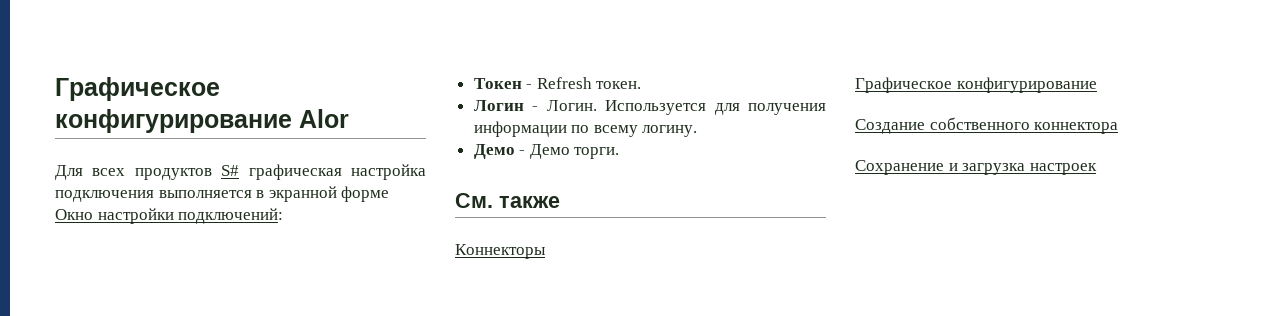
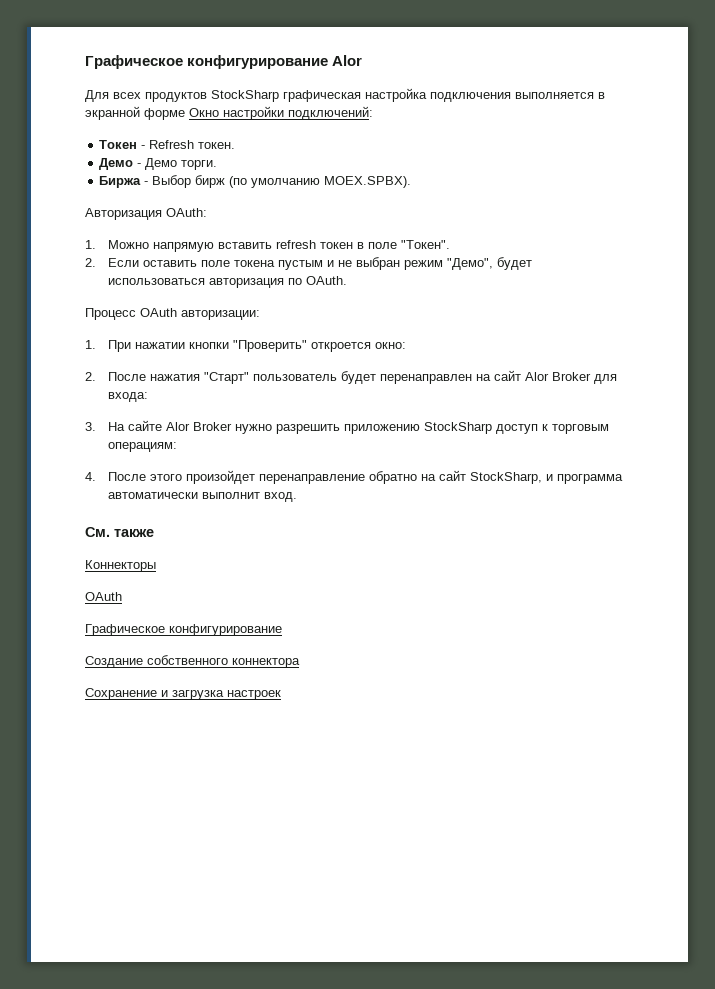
[221,165,240,176] S# -> [211,90,279,102] StockSharp
[473,100,826,115] [473,121,698,137] [473,144,620,159] Логин - Логин. Используется для получения информации по всему логину. // Демо - Демо торги. -> [99,158,218,170] [99,175,412,188] [85,208,207,220] [85,240,450,252] [85,257,532,270] [107,276,347,288] [85,308,260,320] [85,340,406,352] [85,370,617,384] [107,392,148,402] [85,420,609,434] [107,442,177,452] [85,470,623,484] [107,492,297,502] Демо - Демо торги. // Биржа - Выбор бирж (по умолчанию MOEX.SPBX). // Авторизация OAuth: // 1. Можно напрямую вставить refresh токен в поле "Токен". // 2. Если оставить поле токена пустым и не выбран режим "Демо", будет использоваться авторизация по OAuth. // Процесс OAuth авторизации: // 1. При нажатии кнопки "Проверить" откроется окно: // 2. После нажатия "Старт" пользователь будет перенаправлен на сайт Alor Broker для входа: // 3. На сайте Alor Broker нужно разрешить приложению StockSharp доступ к торговым операциям: // 4. После этого произойдет перенаправление обратно на сайт StockSharp, и программа автоматически выполнит вход.
(546, 251) none -> [85,592,122,601] // OAuth

